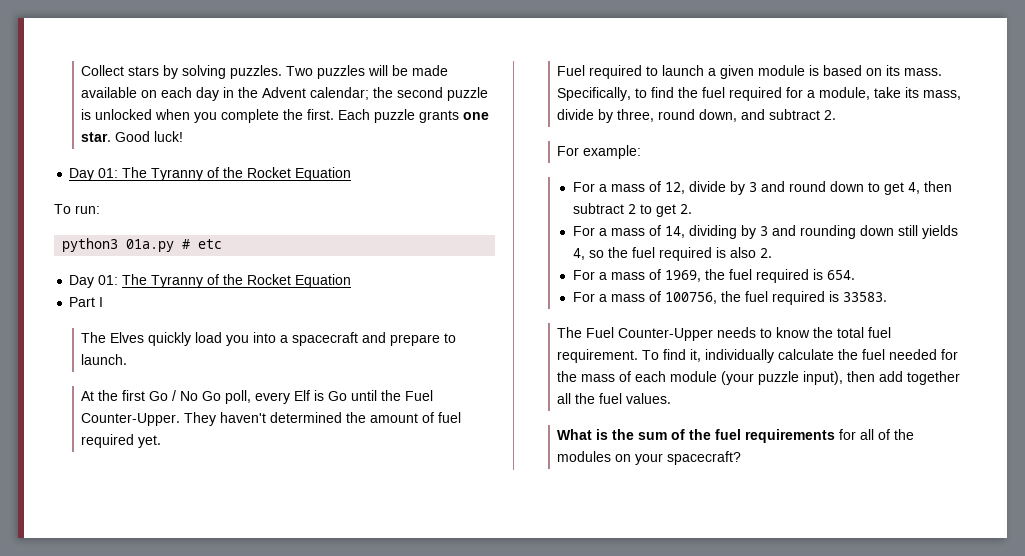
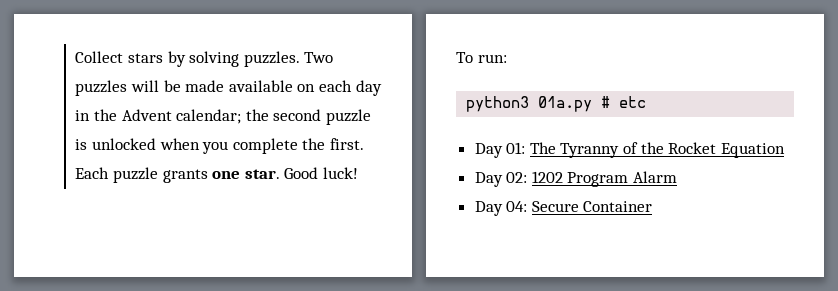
[69,167,352,181] // Day 01: The Tyranny of the Rocket Equation -> (358, 173) none
[69,297,104,307] [81,332,457,346] [81,354,128,365] [81,390,434,404] [81,412,462,426] [81,434,162,448] [557,65,943,79] [557,87,962,101] [557,109,837,123] [557,145,642,159] [572,181,952,195] [572,203,692,217] [572,225,958,239] [572,247,772,261] [572,269,855,283] [572,291,887,305] [557,327,892,341] [557,349,959,363] [557,371,961,385] [557,393,672,404] [557,429,915,443] [557,451,742,465] Part I // The Elves quickly load you into a spacecraft and prepare to launch. // At the first Go / No Go poll, every Elf is Go until the Fuel Counter-Upper. They haven't determined the amount of fuel required yet. // Fuel required to launch a given module is based on its mass. Specifically, to find the fuel required for a module, take its mass, divide by three, round down, and subtract 2. // For example: // For a mass of 12, divide by 3 and round down to get 4, then subtract 2 to get 2. // For a mass of 14, dividing by 3 and rounding down still yields 4, so the fuel required is also 2. // For a mass of 1969, the fuel required is 654. // For a mass of 100756, the fuel required is 33583. // The Fuel Counter-Upper needs to know the total fuel requirement. To find it, individually calculate the fuel needed for the mass of each module (your puzzle input), then add together all the fuel values. // What is the sum of the fuel requirements for all of the modules on your spacecraft? -> [474,171,678,187] [474,201,653,216] Day 02: 1202 Program Alarm // Day 04: Secure Container

